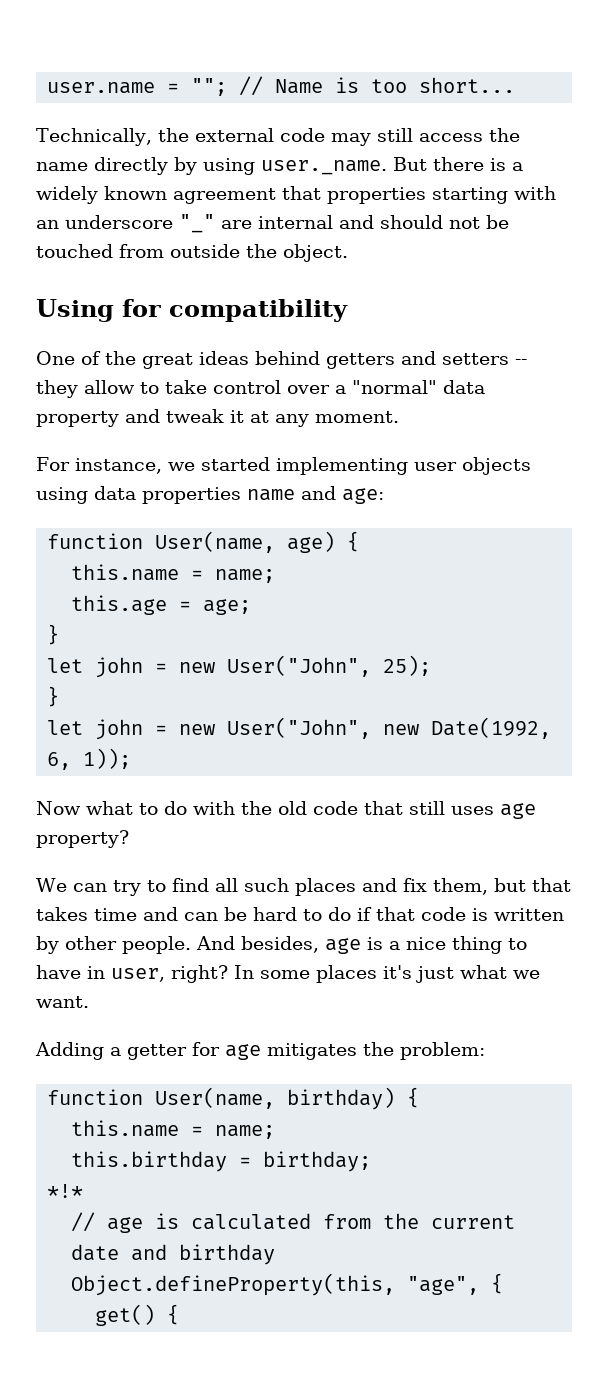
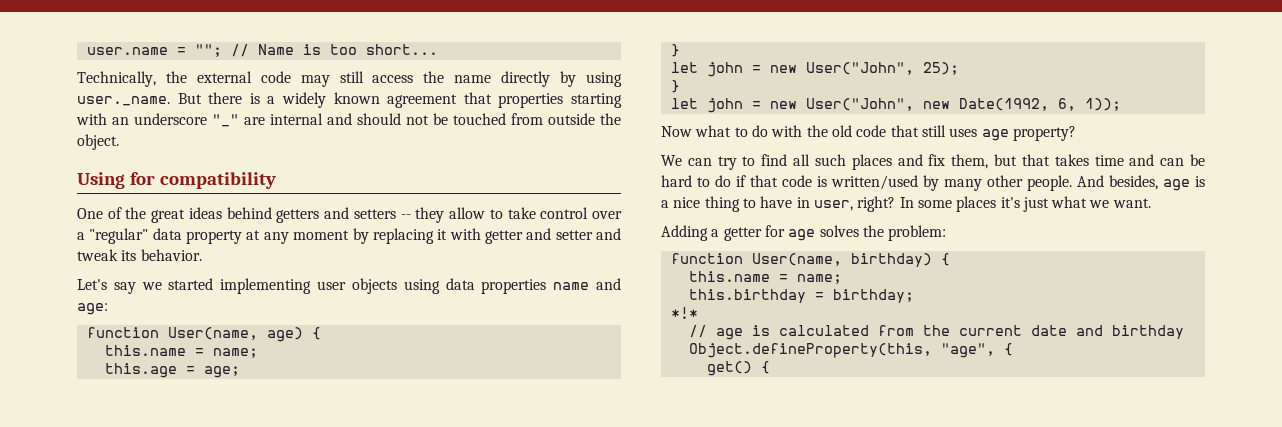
[352,380,437,394] "normal" -> [89,228,149,244] "regular"
[125,409,399,427] [36,457,162,474] and tweak it at any moment. // For instance, -> [246,228,621,244] [77,249,202,261] [77,279,136,294] at any moment by replacing it with getter and setter and tweak its behavior. // Let's say
[494,908,564,921] [36,936,59,954] written by -> [831,175,982,191] written/used by many
[267,1043,357,1060] mitigates -> [819,225,859,237] solves

